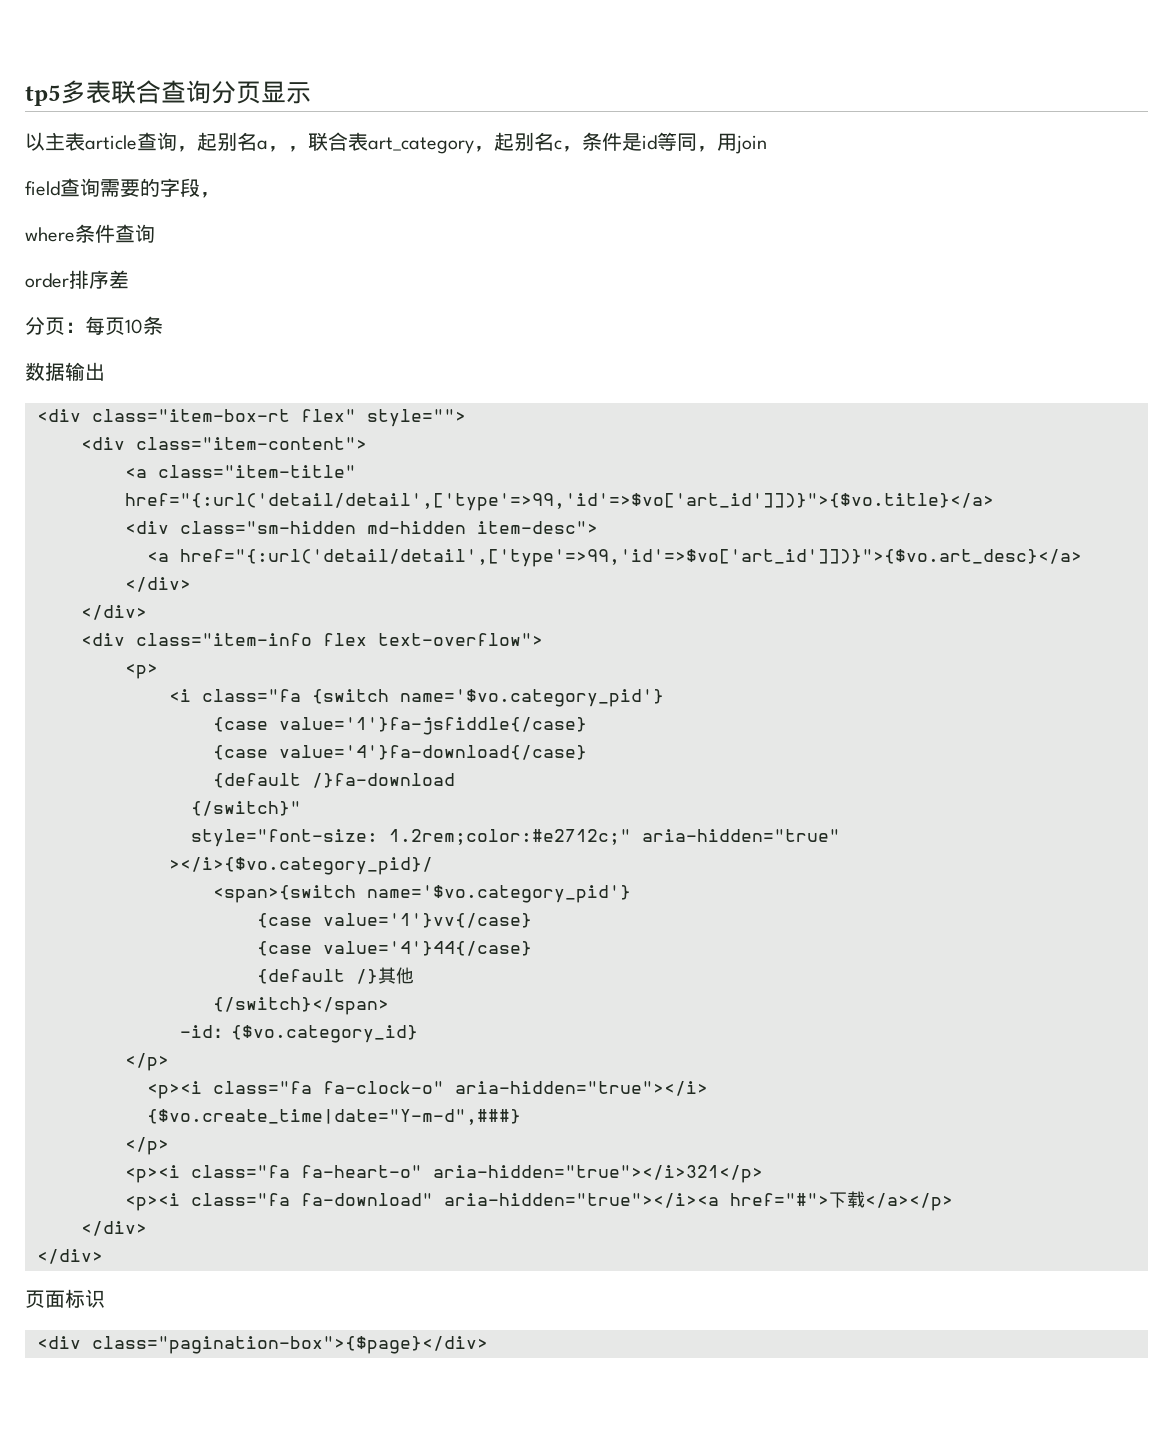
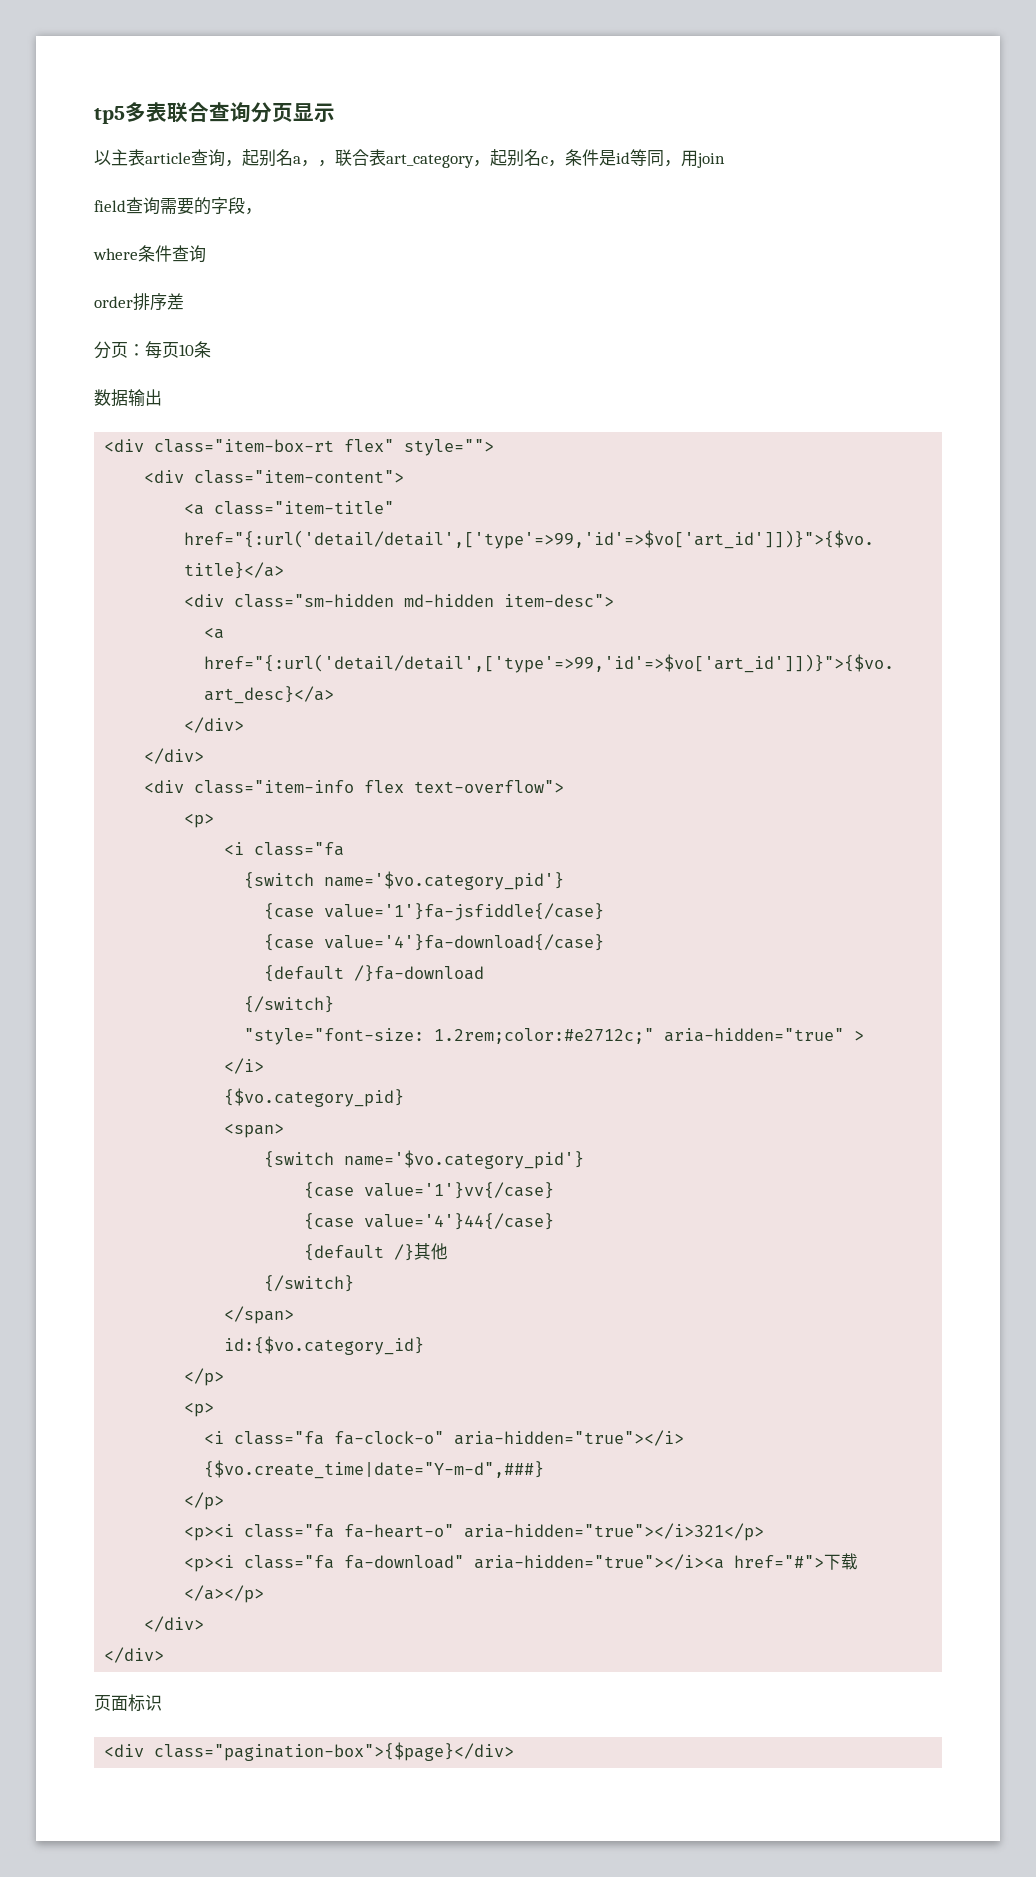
(301, 695) none -> (345, 849) //
[191,801,301,816] [191,829,378,847] {/switch}" // style="font-size: -> [244,996,335,1013] [244,1028,425,1045] {/switch} // "style="font-size:
[169,857,433,875] [213,885,356,903] // ></i>{$vo.category_pid}/ // <span>{switch -> [854,1030,865,1041] [224,1058,265,1074] [224,1088,405,1107] [224,1123,285,1138] [264,1151,335,1168] > // </i> // {$vo.category_pid} // <span> // {switch
[213,997,389,1015] [180,1025,418,1043] [125,1053,169,1071] [147,1081,202,1099] {/switch}</span> // -id：{$vo.category_id} // </p> // <p><i -> [264,1275,355,1292] [224,1306,295,1324] [224,1336,425,1355] [184,1368,225,1386] [184,1402,215,1417] [204,1431,225,1444] {/switch} // </span> // id:{$vo.category_id} // </p> // <p> // <i

